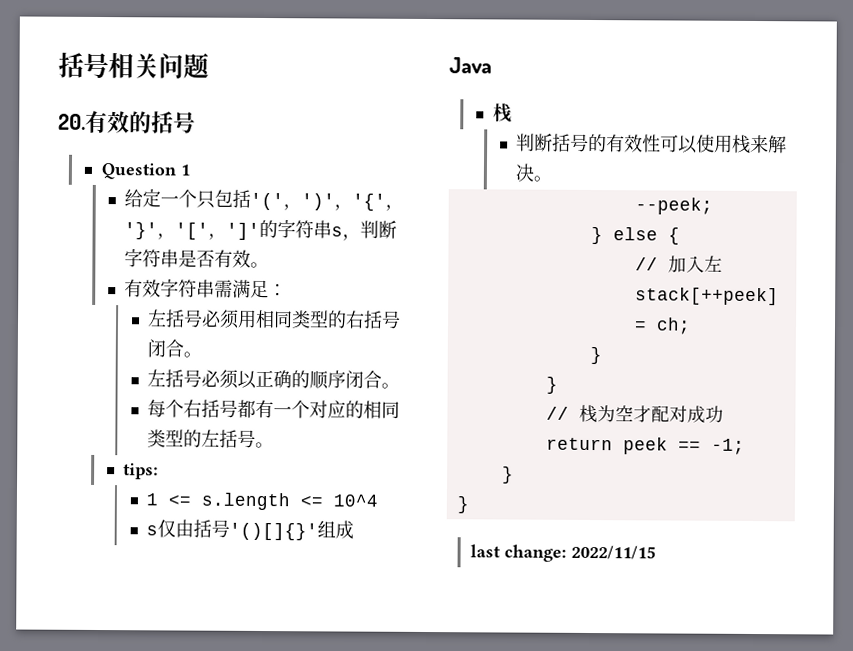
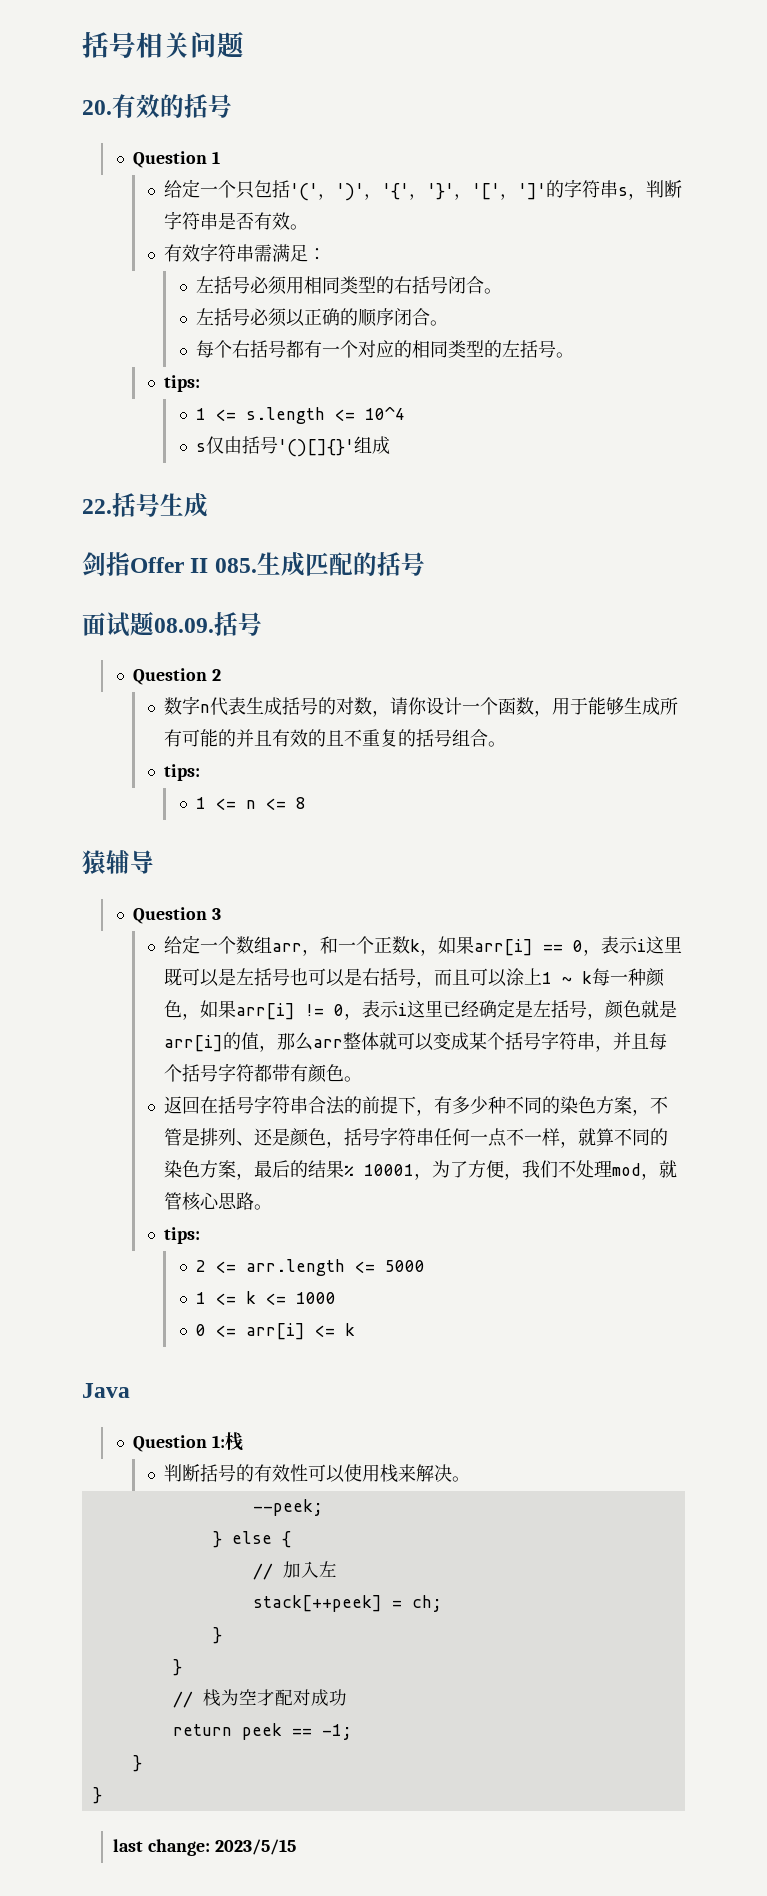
(355, 529) none -> [82,493,208,517] [82,552,425,576] [82,611,262,637] [133,668,221,685] [164,696,679,717] [164,729,507,747] [164,764,201,781] [195,797,306,810] [82,850,154,875] [133,907,221,924] [164,935,683,956] [164,968,666,988] [164,999,678,1020] [164,1031,668,1052] [164,1063,363,1083] [164,1095,669,1116] [164,1127,669,1148] [164,1160,678,1180] [164,1192,273,1211] [164,1227,201,1244] [195,1259,425,1276] [195,1291,336,1305] [195,1323,355,1340] // 22.括号生成 // 剑指Offer II 085.生成匹配的括号 // 面试题08.09.括号 // Question 2 // 数字n代表生成括号的对数，请你设计一个函数，用于能够生成所有可能的并且有效的且不重复的括号组合。 // tips: // 1 <= n <= 8 // 猿辅导 // Question 3 // 给定一个数组arr，和一个正数k，如果arr[i] == 0，表示i这里既可以是左括号也可以是右括号，而且可以涂上1 ~ k每一种颜色，如果arr[i] != 0，表示i这里已经确定是左括号，颜色就是arr[i]的值，那么arr整体就可以变成某个括号字符串，并且每个括号字符都带有颜色。 // 返回在括号字符串合法的前提下，有多少种不同的染色方案，不管是排列、还是颜色，括号字符串任何一点不一样，就算不同的染色方案，最后的结果% 10001，为了方便，我们不处理mod，就管核心思路。 // tips: // 2 <= arr.length <= 5000 // 1 <= k <= 1000 // 0 <= arr[i] <= k
(492, 65) none -> [133,1435,225,1452] Question 1:
[570,544,656,560] 2022/11/15 -> [215,1839,297,1855] 2023/5/15

